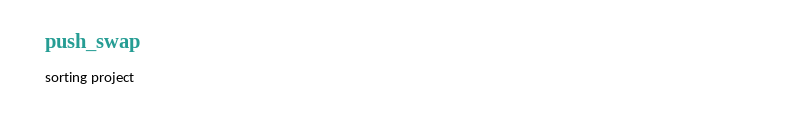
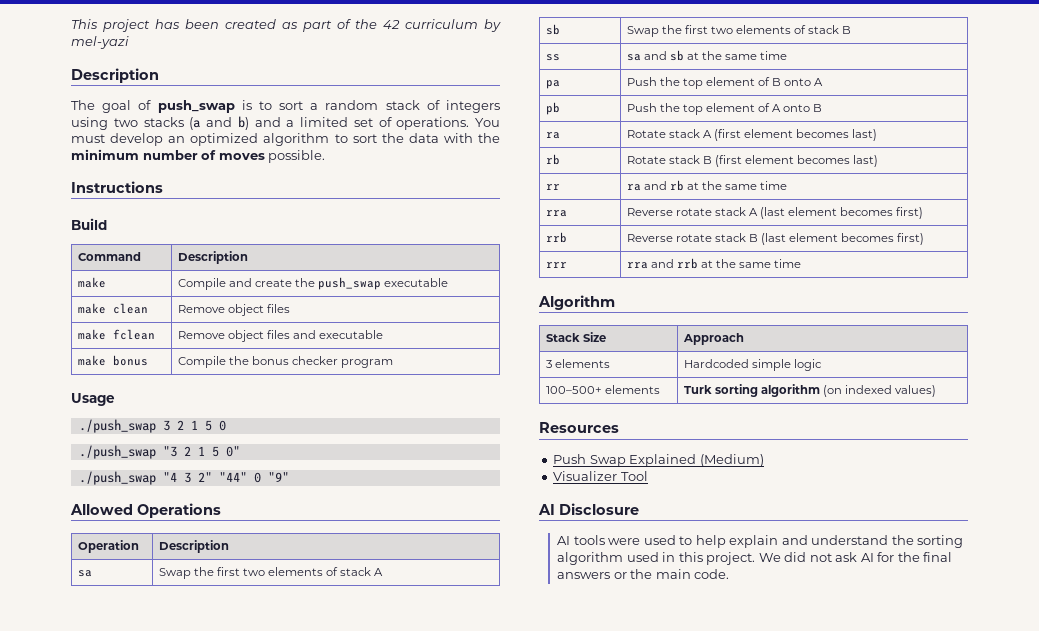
[45,33,140,52] [45,72,134,84] push_swap // sorting project -> [71,19,501,32] [71,36,129,49] [71,68,159,83] [71,100,501,113] [71,116,500,130] [71,133,501,146] [71,149,326,163] [71,181,163,193] [71,218,107,230] [77,252,141,261] [177,251,248,264] [77,277,106,288] [177,277,449,290] [77,303,148,314] [177,304,290,316] [77,329,155,340] [177,330,384,342] [77,355,148,366] [177,356,394,368] [71,393,115,406] [78,419,226,433] [78,445,240,459] [78,471,289,485] [70,503,221,518] [77,540,139,553] [158,540,229,553] [77,570,92,577] [158,567,384,579] [545,24,560,35] [626,25,852,37] [545,54,560,61] [626,50,788,61] [545,80,560,89] [626,77,824,89] [545,102,560,115] [626,103,823,115] [545,132,560,139] [626,129,878,141] [545,154,560,165] [626,155,879,167] [545,184,560,190] [626,180,788,191] [545,210,567,217] [626,207,924,219] [545,232,567,243] [626,233,925,245] [545,262,567,268] [626,258,802,269] [538,295,615,310] [545,332,606,342] [682,333,744,345] [545,359,610,368] [683,359,822,371] [545,385,660,394] [683,384,937,397] [539,422,619,433] [553,454,764,467] [553,471,648,481] [538,503,639,515] [557,535,964,548] [557,552,953,565] [557,569,730,579] This project has been created as part of the 42 curriculum by mel-yazi // Description // The goal of push_swap is to sort a random stack of integers using two stacks (a and b) and a limited set of operations. You must develop an optimized algorithm to sort the data with the minimum number of moves possible. // Instructions // Build // Command | Description // make | Compile and create the push_swap executable // make clean | Remove object files // make fclean | Remove object files and executable // make bonus | Compile the bonus checker program // Usage // ./push_swap 3 2 1 5 0 // ./push_swap "3 2 1 5 0" // ./push_swap "4 3 2" "44" 0 "9" // Allowed Operations // Operation | Description // sa | Swap the first two elements of stack A // sb | Swap the first two elements of stack B // ss | sa and sb at the same time // pa | Push the top element of B onto A // pb | Push the top element of A onto B // ra | Rotate stack A (first element becomes last) // rb | Rotate stack B (first element becomes last) // rr | ra and rb at the same time // rra | Reverse rotate stack A (last element becomes first) // rrb | Reverse rotate stack B (last element becomes first) // rrr | rra and rrb at the same time // Algorithm // Stack Size | Approach // 3 elements | Hardcoded simple logic // 100–500+ elements | Turk sorting algorithm (on indexed values) // Resources // Push Swap Explained (Medium) // Visualizer Tool // AI Disclosure // AI tools were used to help explain and understand the sorting algorithm used in this project. We did not ask AI for the final answers or the main code.

